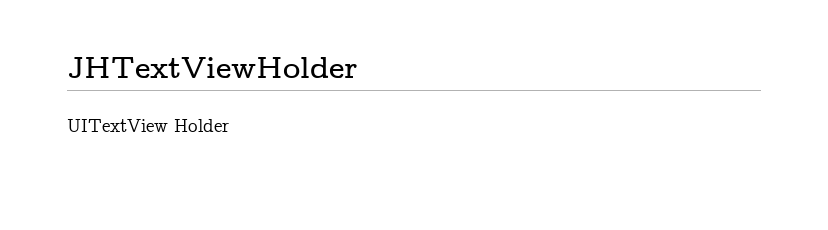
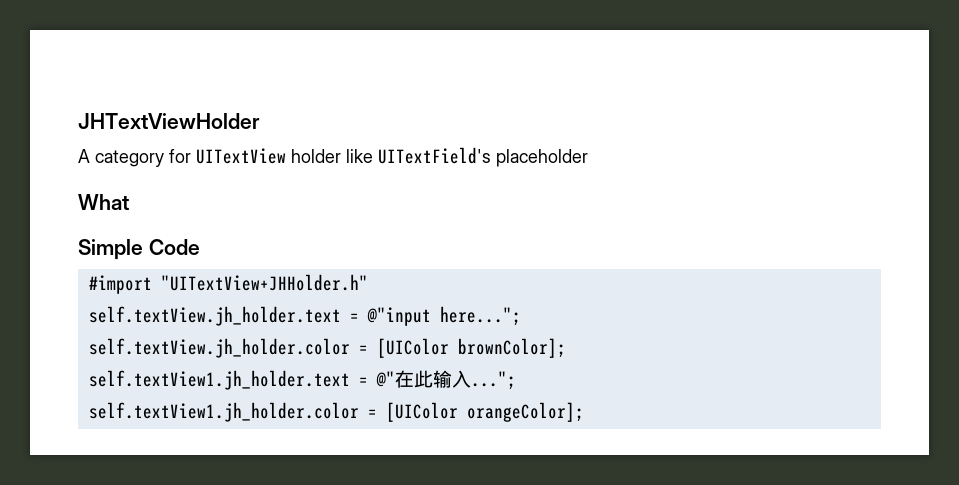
[67,119,229,132] UITextView Holder -> [78,147,588,167] [78,194,129,210] [78,239,200,260] [88,274,368,294] [88,306,521,326] [88,338,566,358] [88,370,516,390] [88,402,584,422] A category for UITextView holder like UITextField's placeholder // What // Simple Code // #import "UITextView+JHHolder.h" // self.textView.jh_holder.text = @"input here..."; // self.textView.jh_holder.color = [UIColor brownColor]; // self.textView1.jh_holder.text = @"在此输入..."; // self.textView1.jh_holder.color = [UIColor orangeColor];

